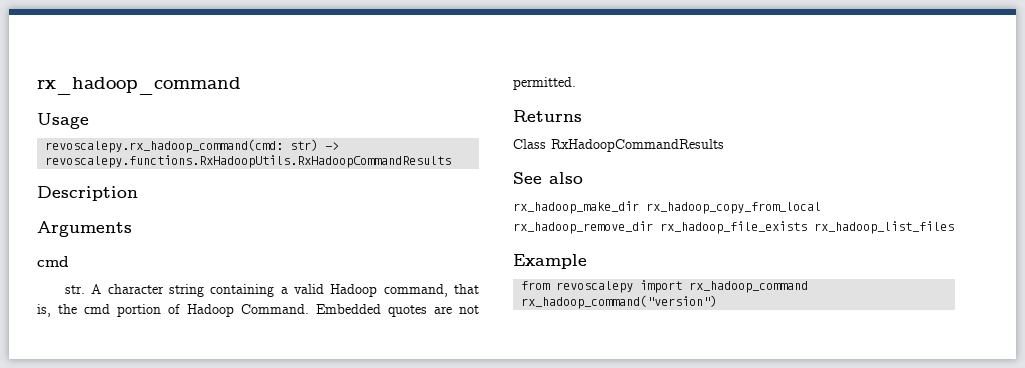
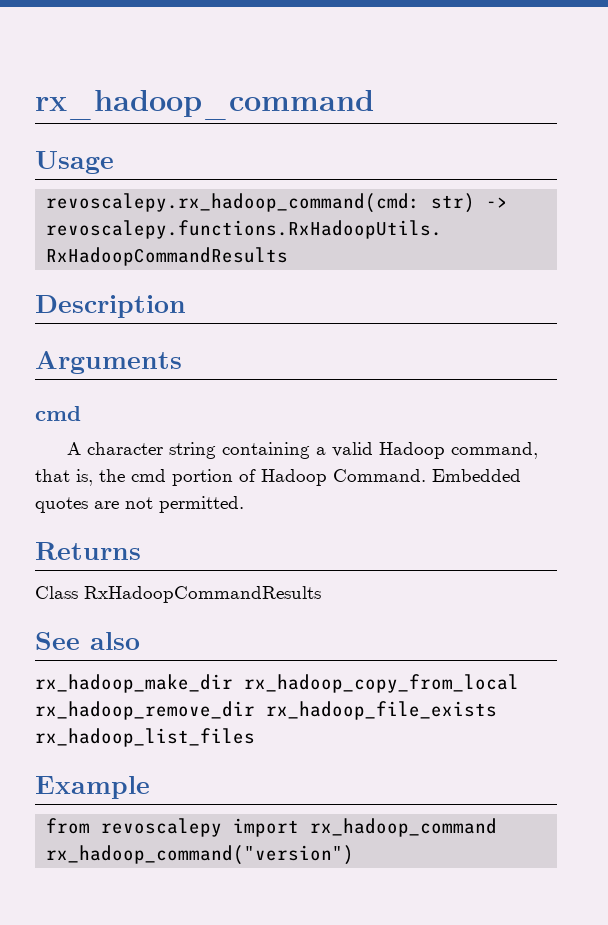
[65,285,86,294] str. -> (81, 413) none

